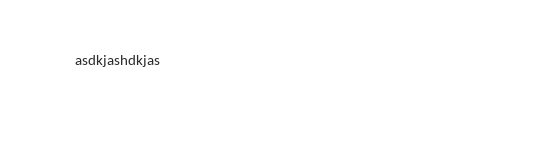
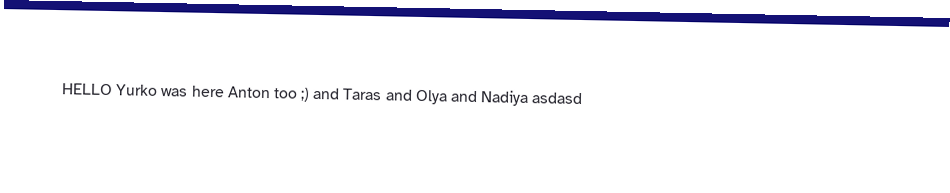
[75,55,160,67] asdkjashdkjas -> [61,83,584,107] HELLO Yurko was here Anton too ;) and Taras and Olya and Nadiya asdasd

